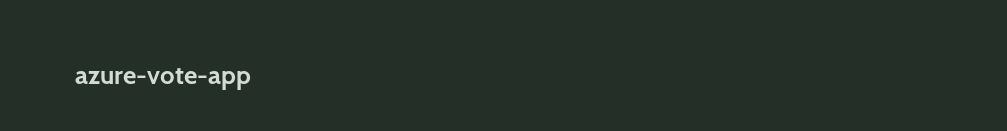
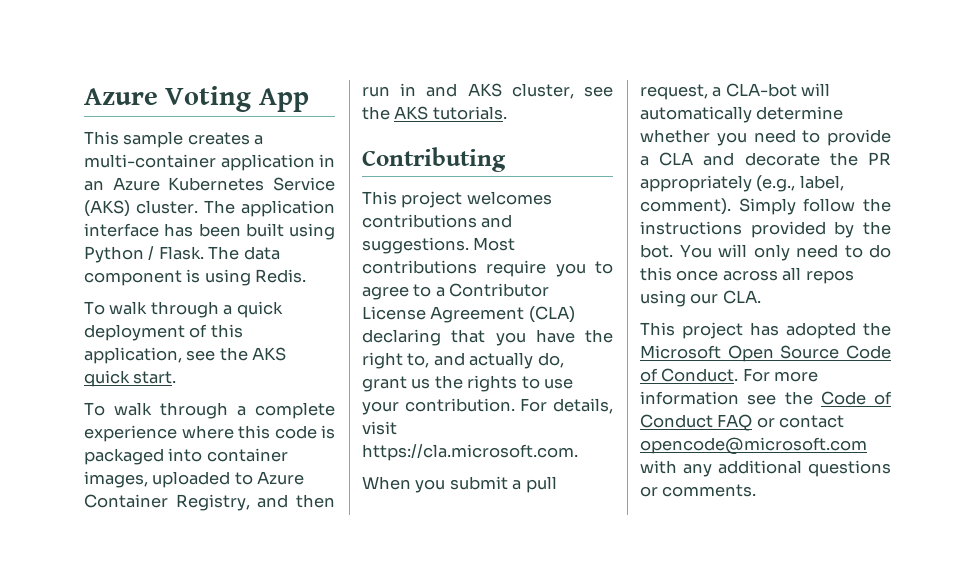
[75,68,251,90] azure-vote-app -> [84,86,309,112] [84,131,264,148] [84,154,335,171] [84,177,335,191] [84,200,335,217] [84,223,335,240] [84,246,280,263] [84,269,307,286] [84,301,283,318] [84,324,243,341] [84,347,287,364] [84,370,177,387] [84,402,335,419] [84,425,335,442] [84,448,288,465] [84,471,305,488] [84,494,335,511] [362,83,613,99] [362,106,507,120] [362,147,506,172] [362,191,552,208] [362,214,513,228] [362,237,516,254] [362,260,613,277] [362,283,550,300] [362,306,575,323] [362,329,613,346] [362,352,564,369] [362,375,574,392] [362,398,613,415] [362,421,397,435] [362,444,578,461] [362,476,557,493] [640,83,831,100] [640,106,844,123] [640,129,891,146] [640,152,891,166] [640,175,844,192] [640,198,891,215] [640,221,891,238] [640,244,891,261] [640,267,854,284] [640,290,761,307] [640,322,891,339] [640,345,891,362] [640,368,819,382] [640,391,892,405] [640,414,845,431] [640,437,867,455] [640,460,891,477] [640,484,757,497] Azure Voting App // This sample creates a multi-container application in an Azure Kubernetes Service (AKS) cluster. The application interface has been built using Python / Flask. The data component is using Redis. // To walk through a quick deployment of this application, see the AKS quick start. // To walk through a complete experience where this code is packaged into container images, uploaded to Azure Container Registry, and then run in and AKS cluster, see the AKS tutorials. // Contributing // This project welcomes contributions and suggestions. Most contributions require you to agree to a Contributor License Agreement (CLA) declaring that you have the right to, and actually do, grant us the rights to use your contribution. For details, visit https://cla.microsoft.com. // When you submit a pull request, a CLA-bot will automatically determine whether you need to provide a CLA and decorate the PR appropriately (e.g., label, comment). Simply follow the instructions provided by the bot. You will only need to do this once across all repos using our CLA. // This project has adopted the Microsoft Open Source Code of Conduct. For more information see the Code of Conduct FAQ or contact opencode@microsoft.com with any additional questions or comments.

